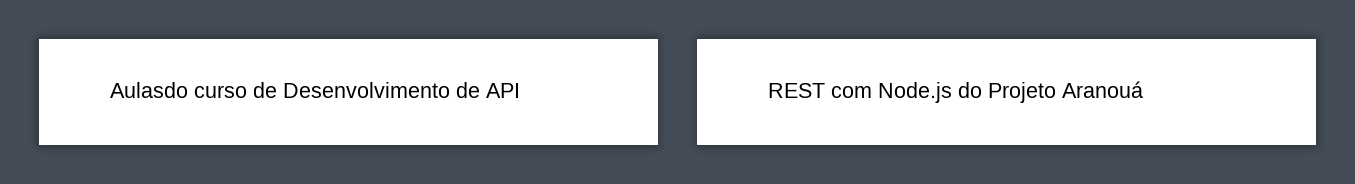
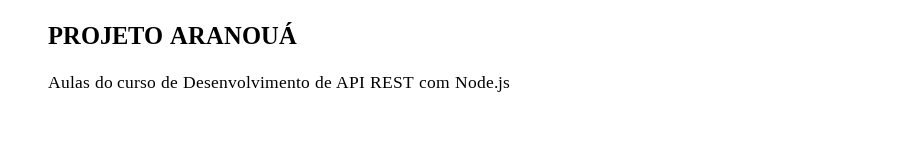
[110,82,188,98] Aulasdo -> [48,22,297,44] [48,76,113,88] PROJETO ARANOUÁ // Aulas do
[958,81,1143,103] do Projeto Aranouá -> (510, 84) none

